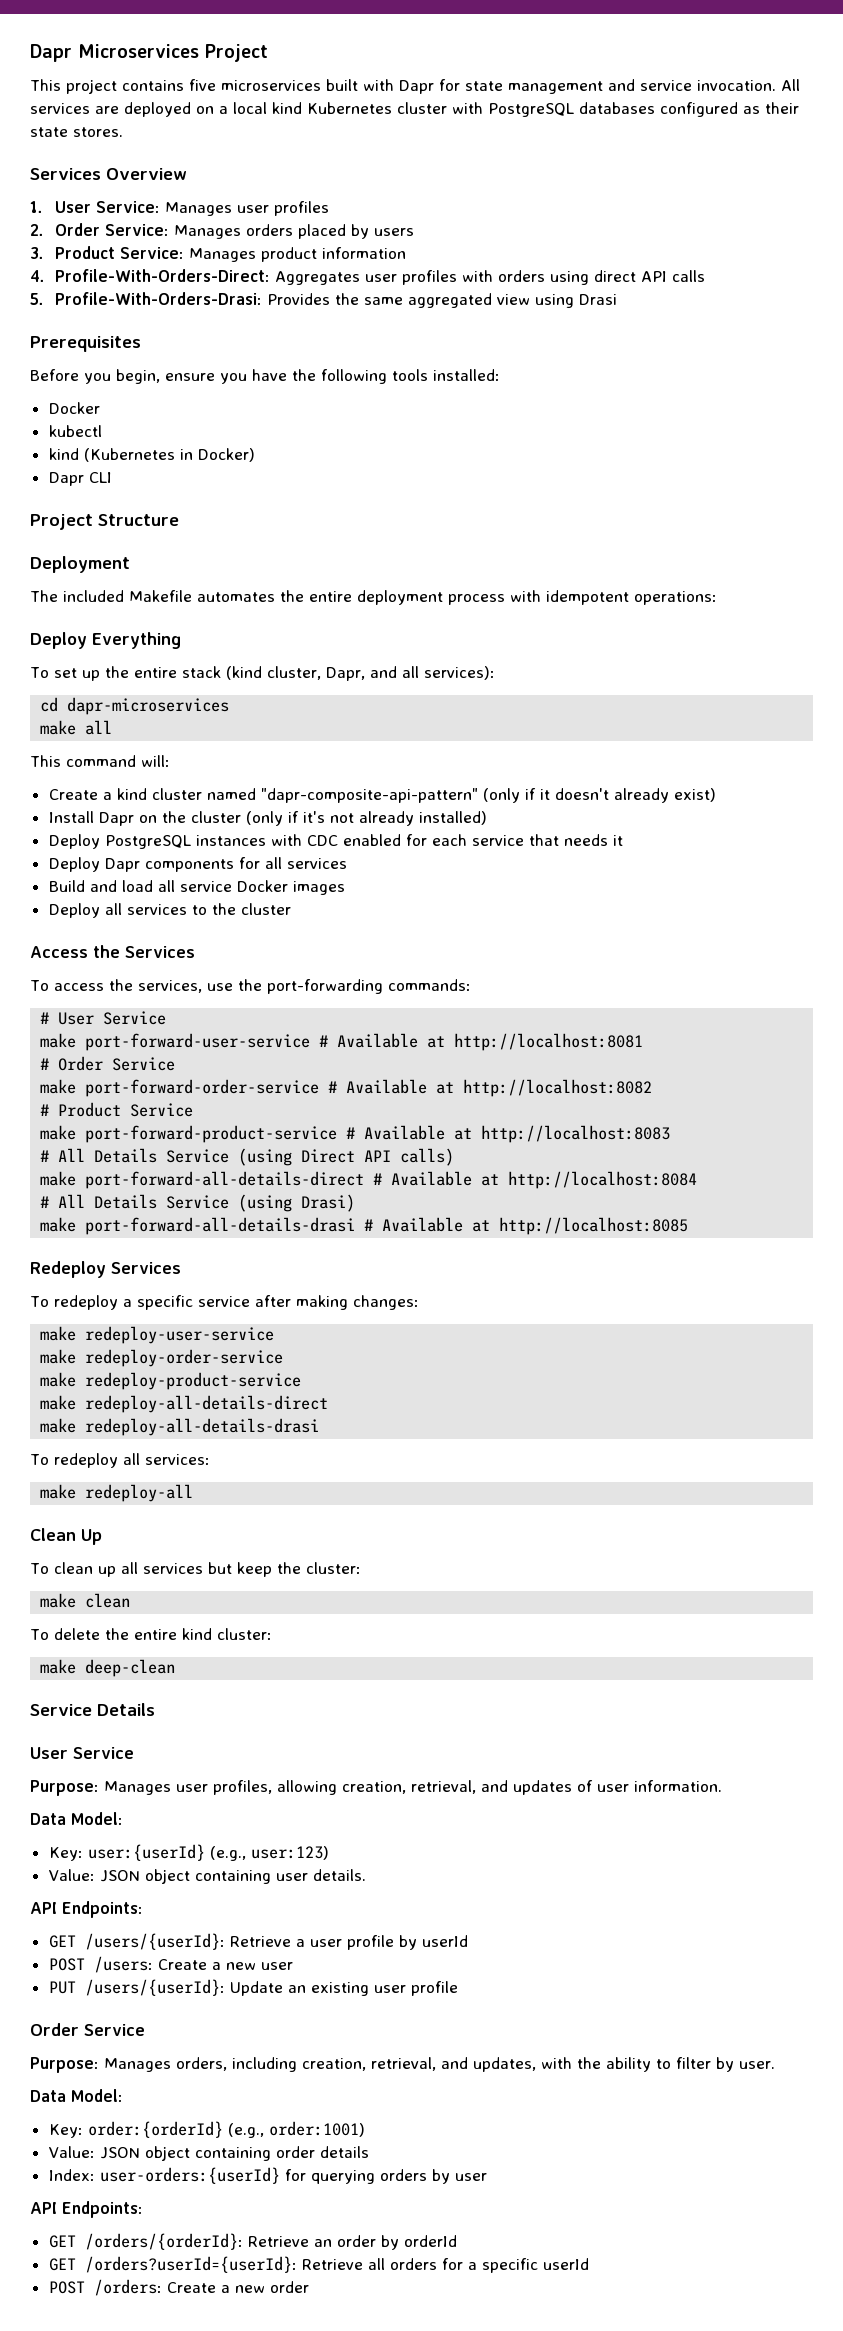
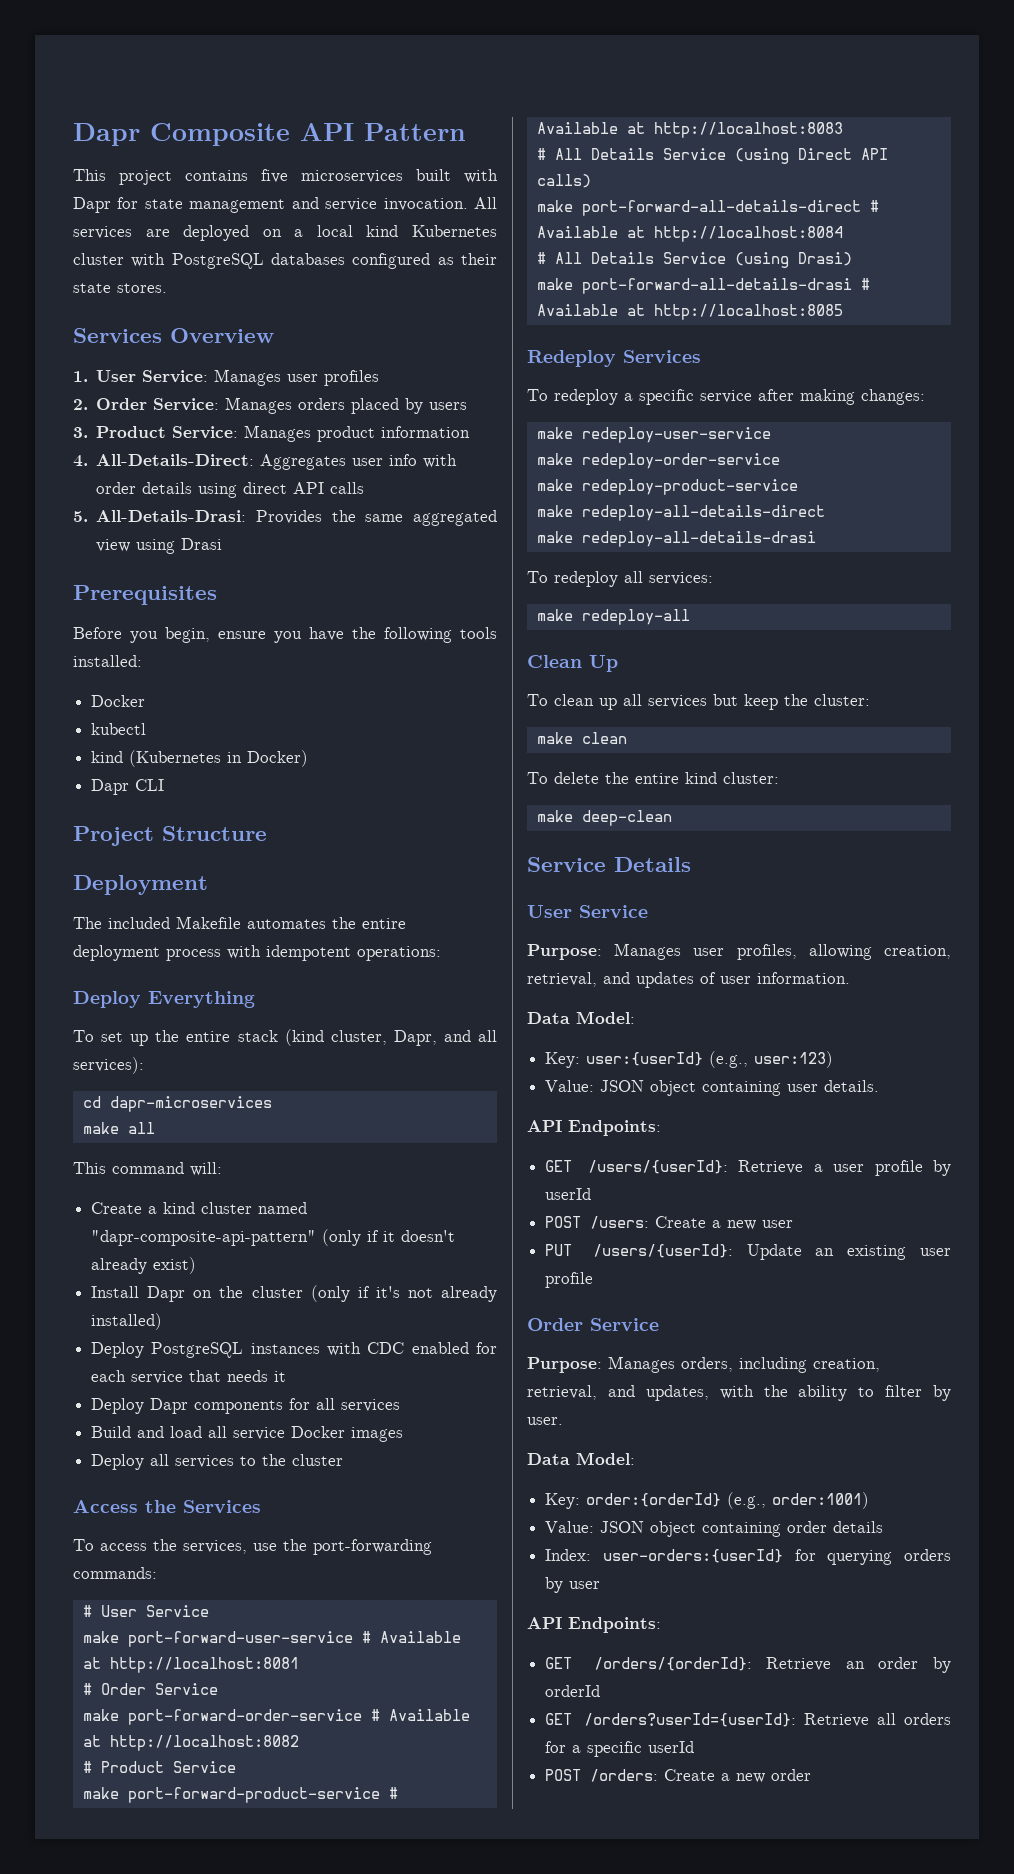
[30,44,268,62] Dapr Microservices Project -> [73,123,466,146] Dapr Composite API Pattern
[55,269,271,282] Profile-With-Orders-Direct: -> [96,454,255,466] All-Details-Direct:
[402,270,546,285] profiles with orders -> [389,454,458,468] [96,482,193,494] info with order details
[55,292,263,305] Profile-With-Orders-Drasi: -> [96,510,247,522] All-Details-Drasi:

